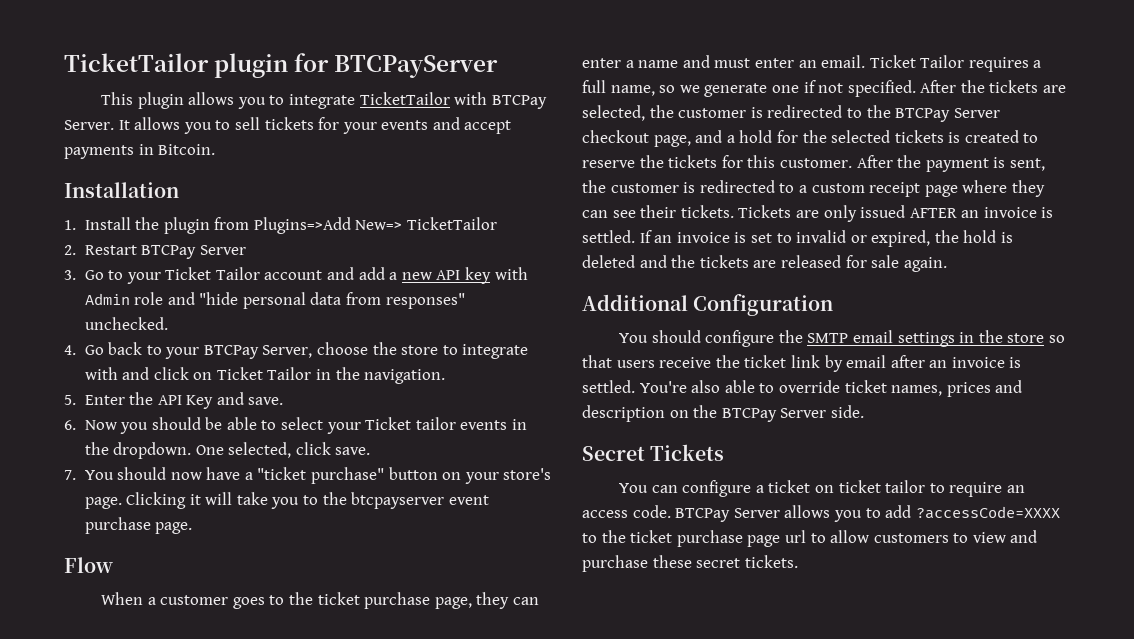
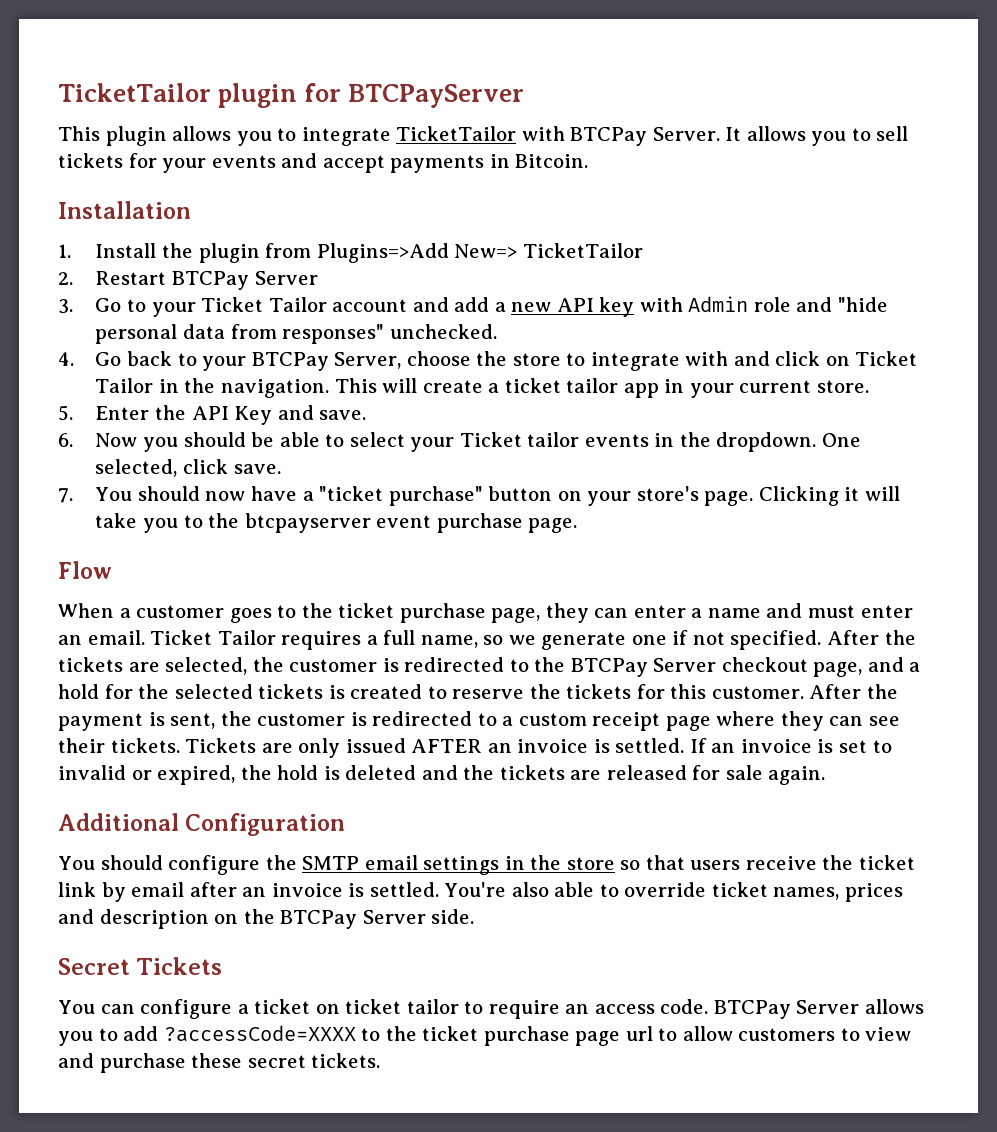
(446, 376) none -> [334,378,869,398] This will create a ticket tailor app in your current store.

